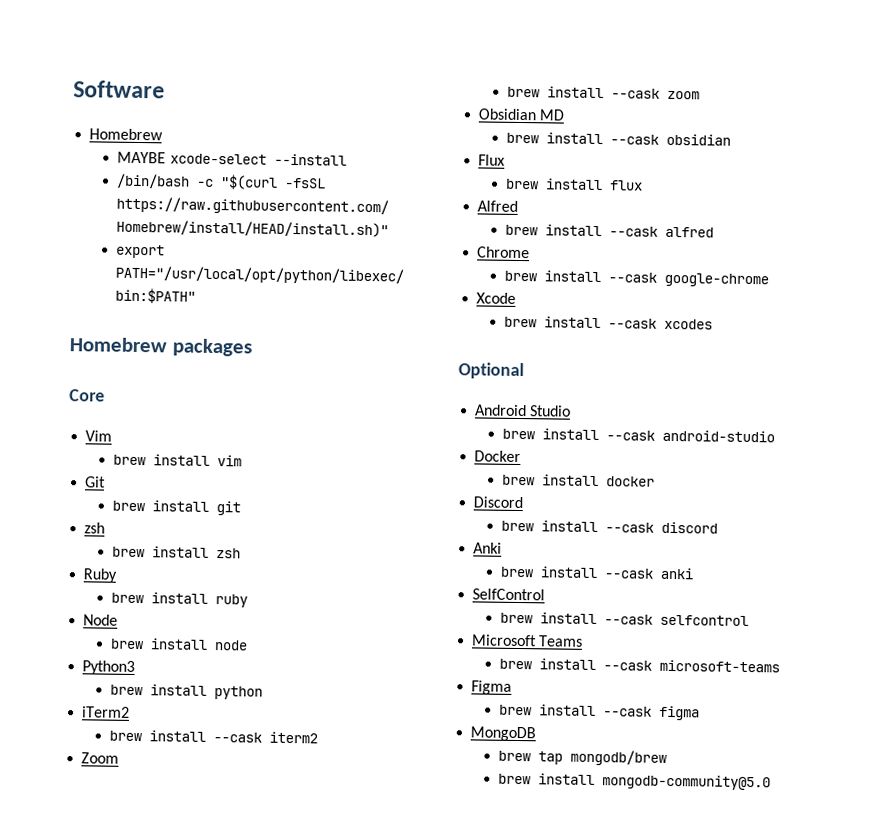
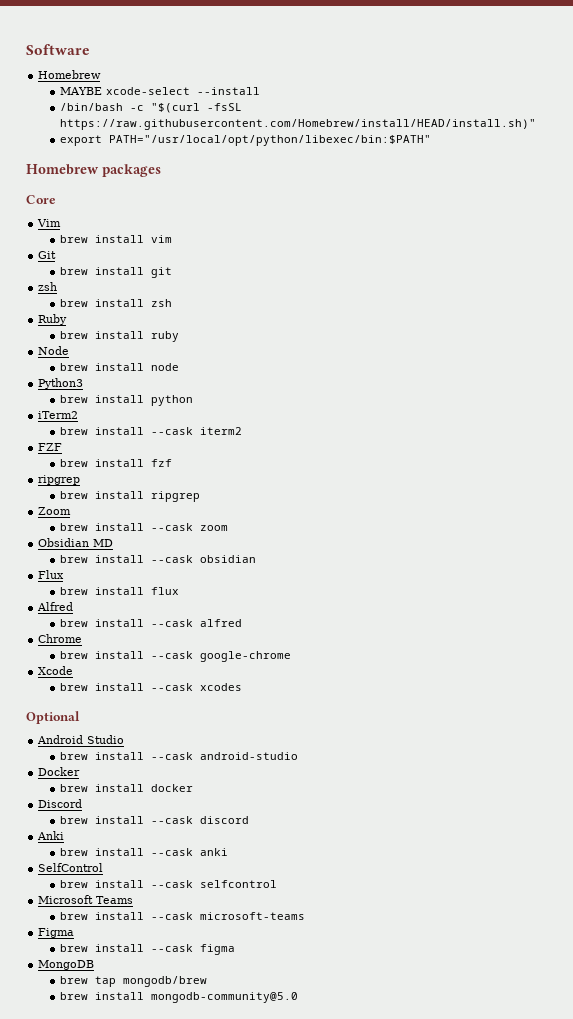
(319, 737) none -> [38,443,63,451] [59,459,172,467] [38,475,81,485] [59,491,200,502] // FZF // brew install fzf // ripgrep // brew install ripgrep

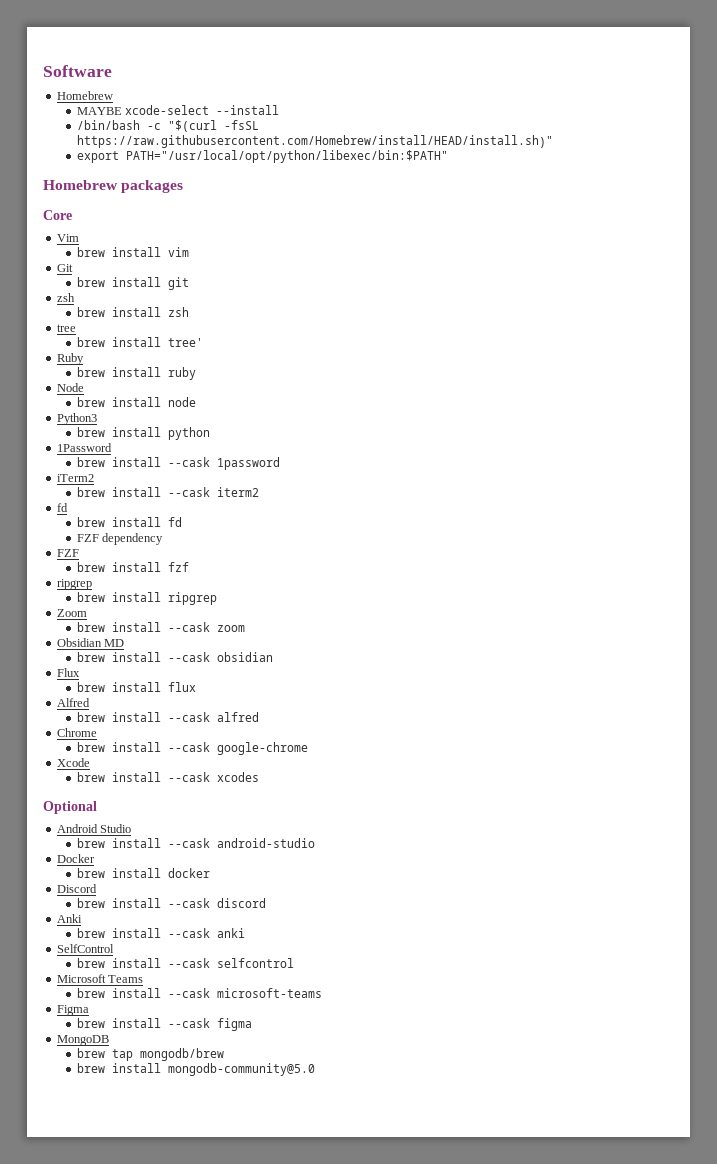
(172, 303) none -> [56,324,76,332] [77,337,204,347] // tree // brew install tree'
(193, 400) none -> [56,443,112,452] [77,457,281,470] // 1Password // brew install --cask 1password
(242, 431) none -> [56,503,68,512] [77,517,183,527] [77,533,164,545] // fd // brew install fd // FZF dependency

